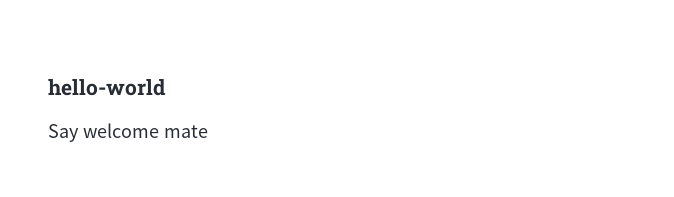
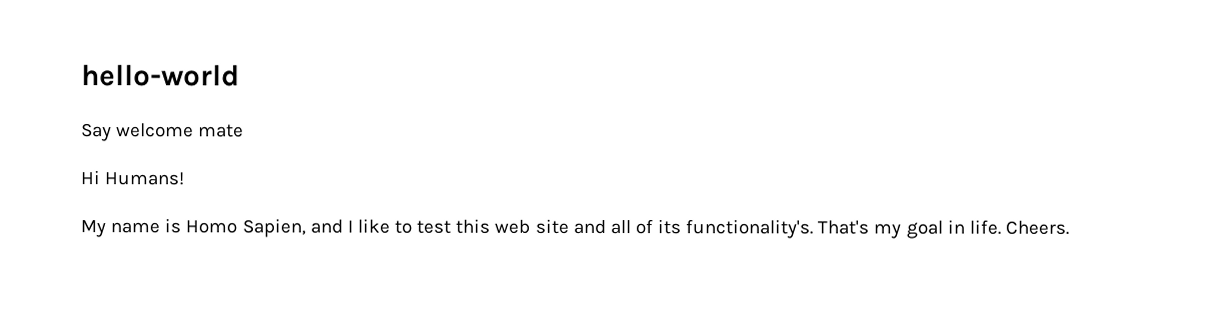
(208, 131) none -> [80,170,185,186] [80,218,1069,239] // Hi Humans! // My name is Homo Sapien, and I like to test this web site and all of its functionality's. That's my goal in life. Cheers.

